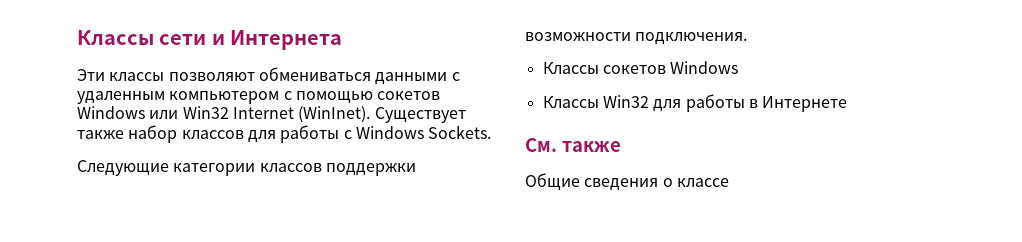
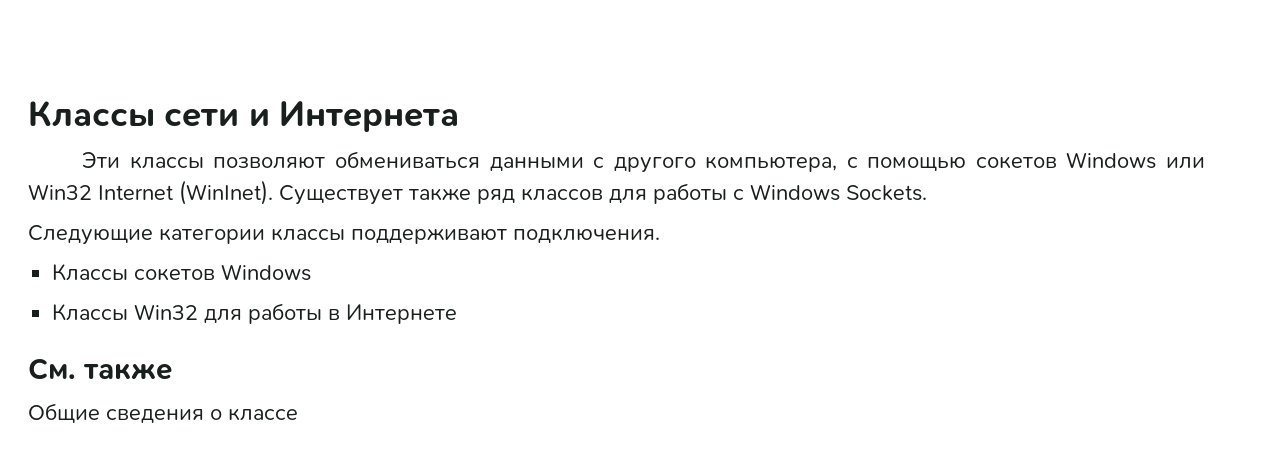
[77,91,280,104] удаленным компьютером -> [613,156,838,173] другого компьютера,
[128,125,178,143] набор -> [477,189,515,204] ряд
[259,163,416,176] [525,32,631,41] классов поддержки возможности -> [271,228,507,244] классы поддерживают

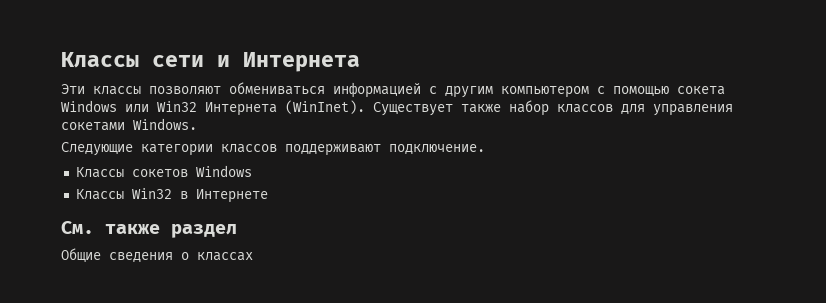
[489,156,838,173] данными с другого компьютера, -> [333,82,589,98] информацией с другим компьютером
[975,156,1057,169] сокетов -> [677,86,725,95] сокета
[98,185,173,200] Internet -> [205,102,277,116] Интернета
[477,189,515,204] ряд -> [509,100,549,116] набор
[653,183,927,204] работы с Windows Sockets. -> [653,104,733,116] [61,118,197,131] управления сокетами Windows.
[271,228,660,244] классы поддерживают подключения. -> [221,144,485,156] классов поддерживают подключение.
[204,303,323,324] для работы -> (172, 193) none
(173, 371) none -> [171,224,237,238] раздел
[228,408,298,421] классе -> [197,252,253,261] классах

